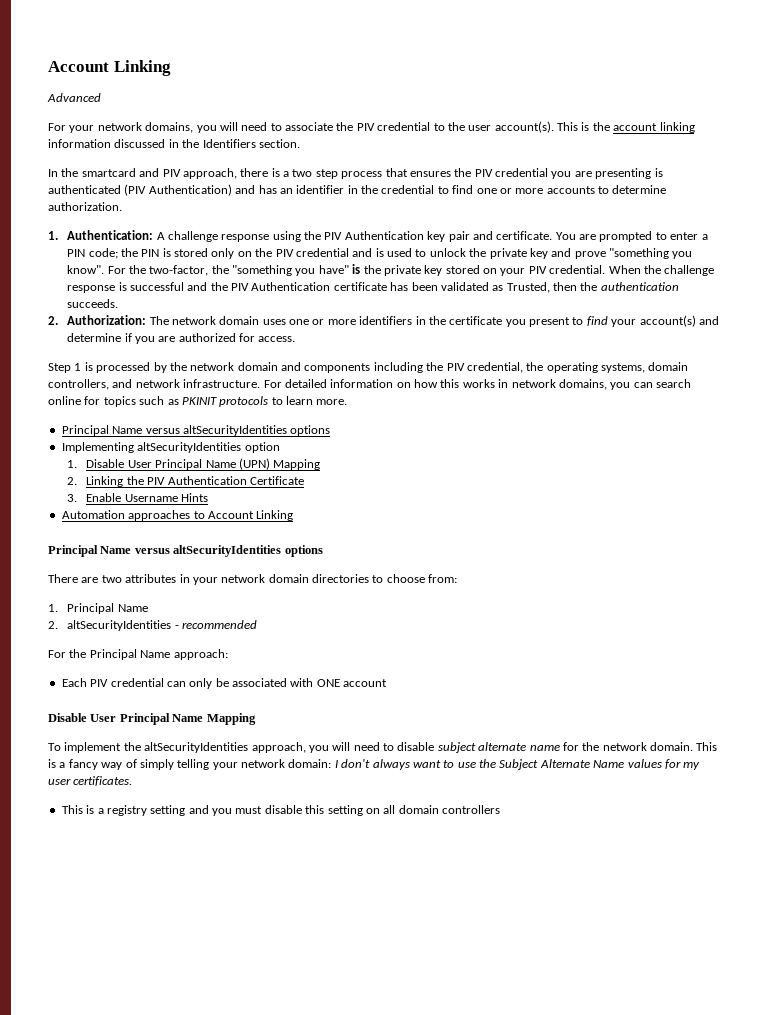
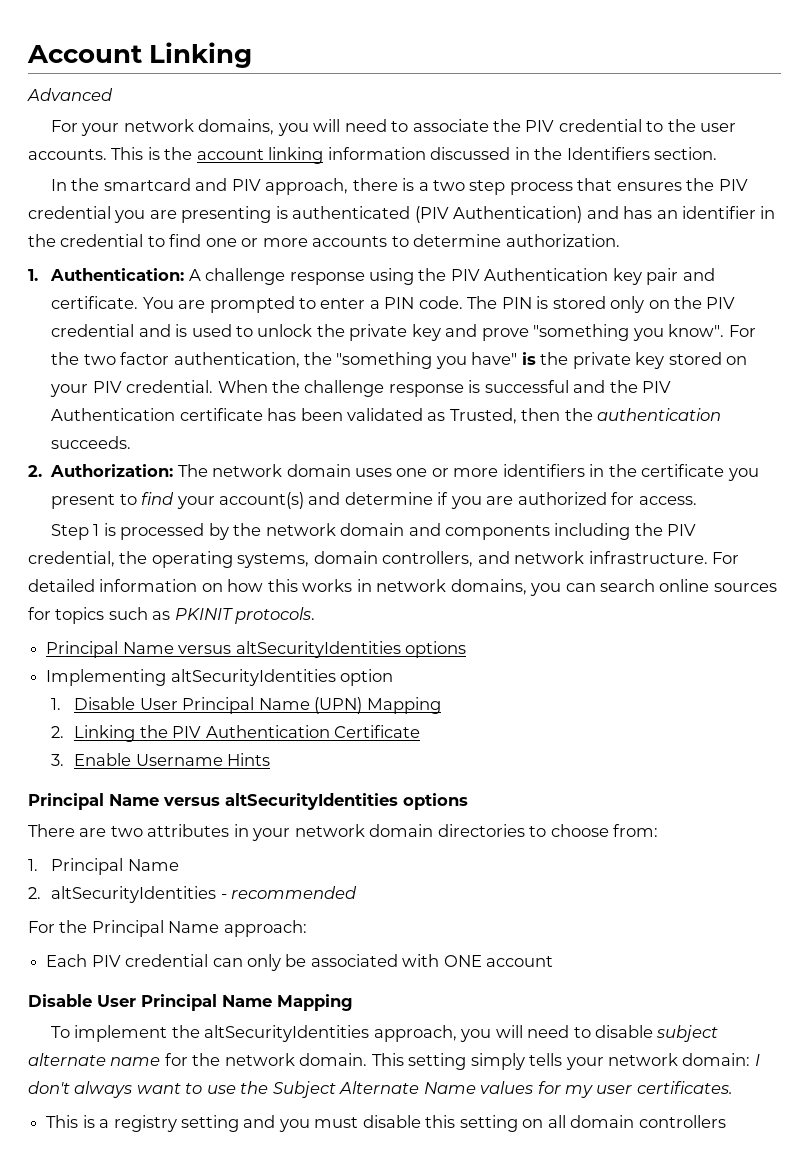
[494,121,554,133] account(s). -> [28,149,107,160] accounts.
[88,248,138,259] code; the -> [418,296,498,309] code. The
[149,265,209,276] two-factor, -> [83,352,300,368] two factor authentication,
(81, 400) none -> [713,583,777,592] sources
[219,396,348,407] protocols to learn more. -> [235,607,316,624] protocols.
[61,510,294,521] // Automation approaches to Account Linking -> (271, 759) none
[48,759,210,770] is a fancy way of simply telling -> [408,1053,563,1070] setting simply tells

